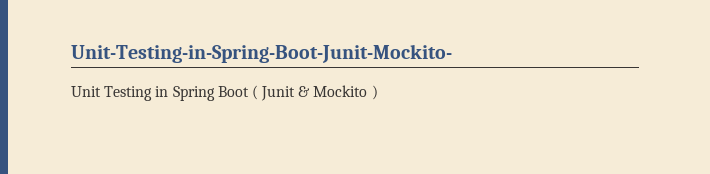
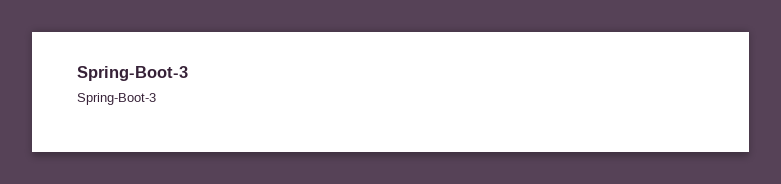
[71,44,452,63] [71,85,378,101] Unit-Testing-in-Spring-Boot-Junit-Mockito- // Unit Testing in Spring Boot ( Junit & Mockito ) -> [77,66,188,81] [77,93,156,105] Spring-Boot-3 // Spring-Boot-3

